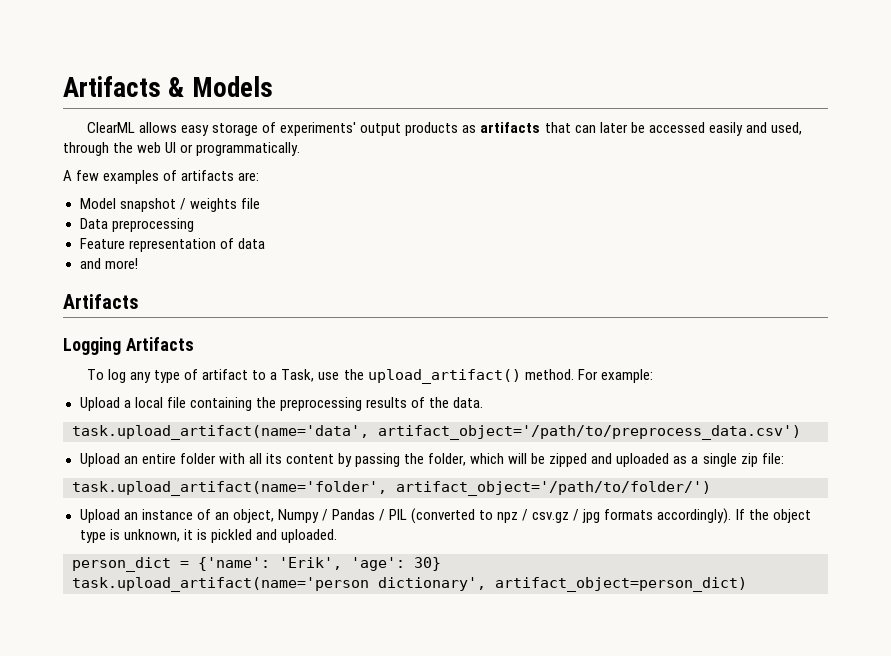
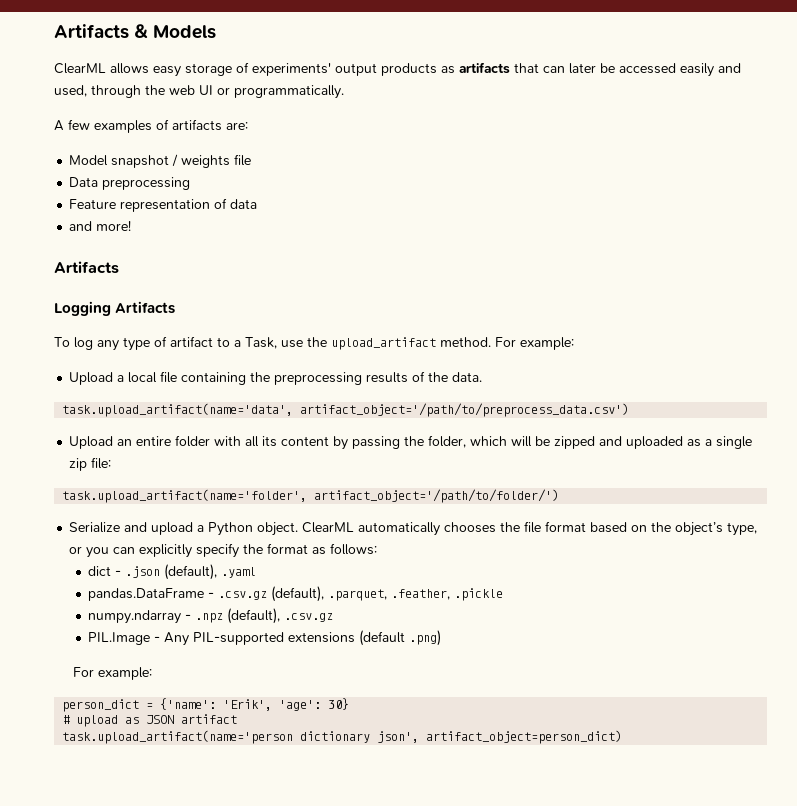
[367,369,521,384] upload_artifact() -> [331,337,436,350] upload_artifact
[79,508,811,524] [79,529,337,543] Upload an instance of an object, Numpy / Pandas / PIL (converted to npz / csv.gz / jpg formats accordingly). If the object type is unknown, it is pickled and uploaded. -> [69,521,758,536] [69,543,378,558] [88,564,257,580] [88,586,504,602] [88,608,334,624] [88,630,442,646] [72,667,152,680] Serialize and upload a Python object. ClearML automatically chooses the file format based on the object’s type, or you can explicitly specify the format as follows: // dict - .json (default), .yaml // pandas.DataFrame - .csv.gz (default), .parquet, .feather, .pickle // numpy.ndarray - .npz (default), .csv.gz // PIL.Image - Any PIL-supported extensions (default .png) // For example:
(441, 564) none -> [62,714,238,727] // # upload as JSON artifact
[378,577,486,591] dictionary', -> [300,731,420,743] dictionary json',

